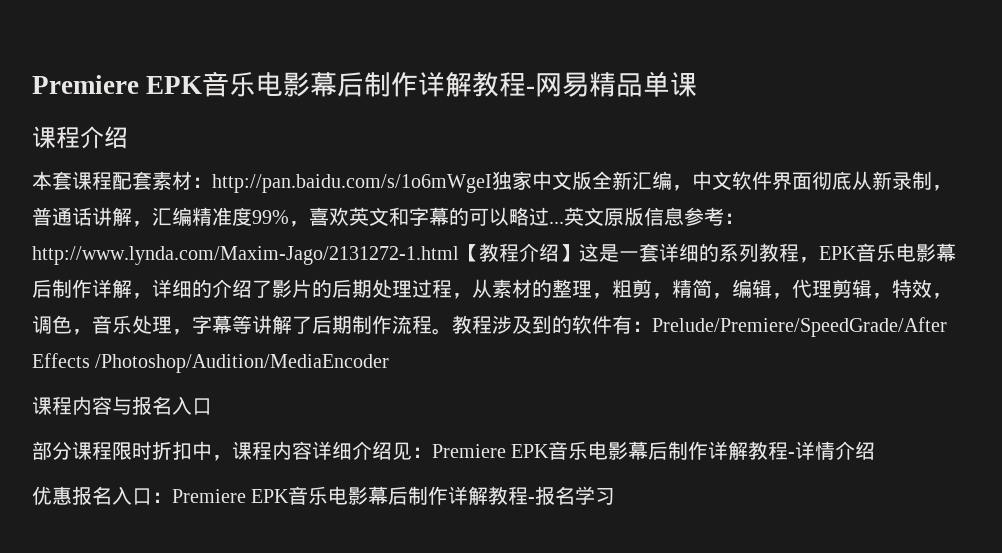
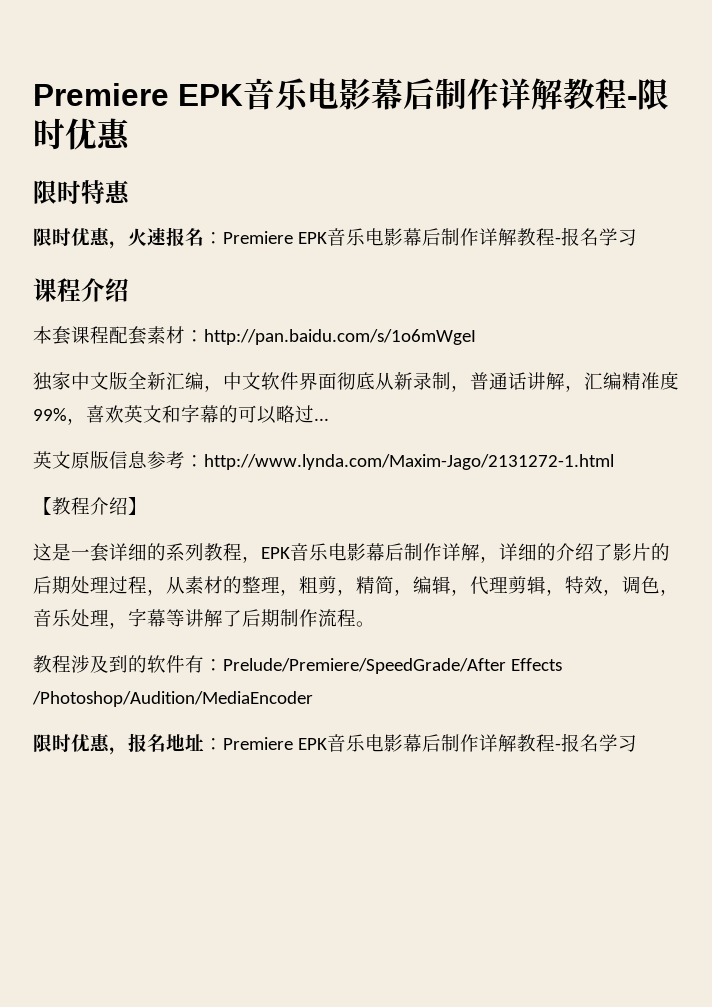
[32,71,698,97] Premiere EPK音乐电影幕后制作详解教程-网易精品单课 -> [33,78,669,110] [33,118,132,150] [33,180,131,204] [33,227,637,249] Premiere EPK音乐电影幕后制作详解教程-限时优惠 // 限时特惠 // 限时优惠，火速报名：Premiere EPK音乐电影幕后制作详解教程-报名学习
(492, 183) none -> (476, 337) //
(564, 222) none -> (329, 419) //
(459, 255) none -> (614, 462) //
(579, 253) none -> (147, 506) //
(452, 331) none -> (375, 624) //
[32,396,212,415] [32,441,876,461] [32,486,152,505] 课程内容与报名入口 // 部分课程限时折扣中，课程内容详细介绍见：Premiere EPK音乐电影幕后制作详解教程-详情介绍 // 优惠报名入口 -> [33,733,204,755] 限时优惠，报名地址

